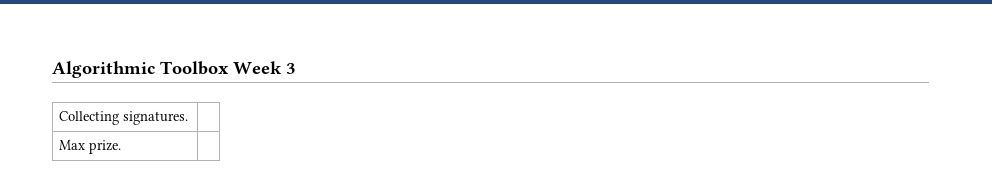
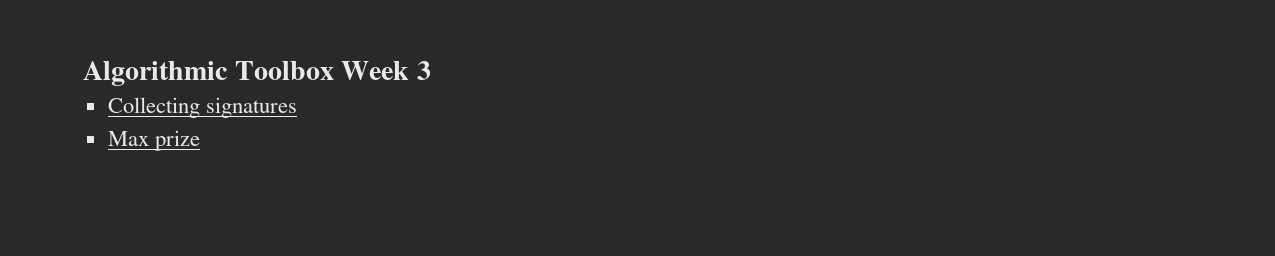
[59,111,189,125] [59,140,122,154] // Collecting signatures. | // Max prize. | -> [107,97,297,118] [107,130,200,151] // Collecting signatures // Max prize

